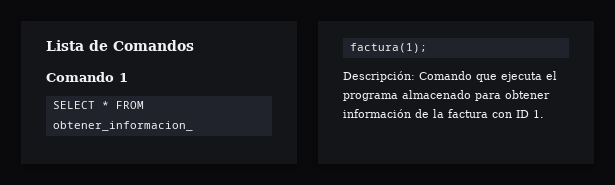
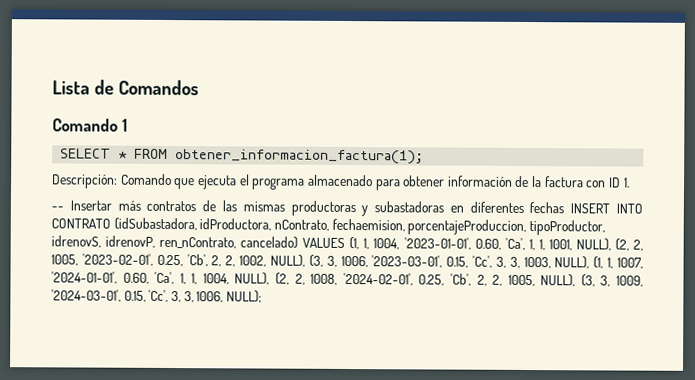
(544, 114) none -> [51,200,643,217] [51,217,605,236] [51,235,643,251] [51,253,644,269] [51,271,643,287] [51,289,262,303] // -- Insertar más contratos de las mismas productoras y subastadoras en diferentes fechas INSERT INTO CONTRATO (idSubastadora, idProductora, nContrato, fechaemision, porcentajeProduccion, tipoProductor, idrenovS, idrenovP, ren_nContrato, cancelado) VALUES (1, 1, 1004, '2023-01-01', 0.60, 'Ca', 1, 1, 1001, NULL), (2, 2, 1005, '2023-02-01', 0.25, 'Cb', 2, 2, 1002, NULL), (3, 3, 1006, '2023-03-01', 0.15, 'Cc', 3, 3, 1003, NULL), (1, 1, 1007, '2024-01-01', 0.60, 'Ca', 1, 1, 1004, NULL), (2, 2, 1008, '2024-02-01', 0.25, 'Cb', 2, 2, 1005, NULL), (3, 3, 1009, '2024-03-01', 0.15, 'Cc', 3, 3, 1006, NULL);

